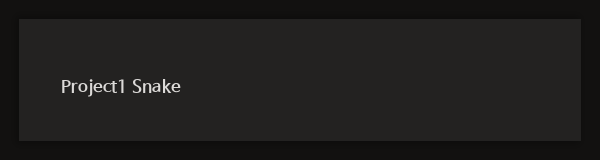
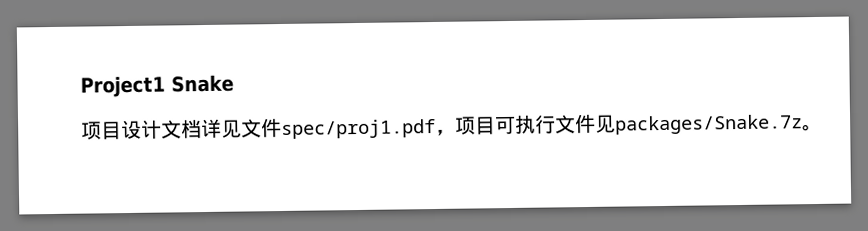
(181, 86) none -> [81,113,823,140] // 项目设计文档详见文件spec/proj1.pdf，项目可执行文件见packages/Snake.7z。

